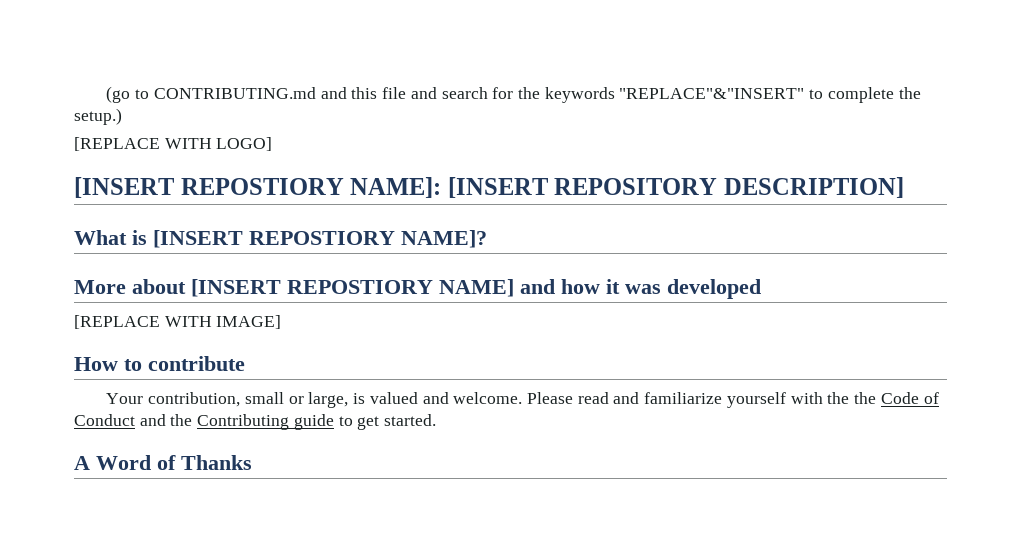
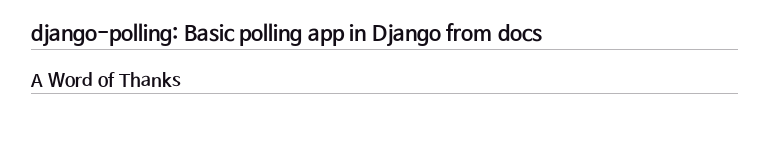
[106,86,921,103] [74,108,122,125] [74,137,273,151] [74,177,905,198] [74,230,487,248] [74,279,761,299] [74,315,282,329] [74,356,245,371] [106,392,939,408] [74,414,437,430] (go to CONTRIBUTING.md and this file and search for the keywords "REPLACE"&"INSERT" to complete the setup.) // [REPLACE WITH LOGO] // [INSERT REPOSTIORY NAME]: [INSERT REPOSITORY DESCRIPTION] // What is [INSERT REPOSTIORY NAME]? // More about [INSERT REPOSTIORY NAME] and how it was developed // [REPLACE WITH IMAGE] // How to contribute // Your contribution, small or large, is valued and welcome. Please read and familiarize yourself with the the Code of Conduct and the Contributing guide to get started. -> [31,23,542,47] django-polling: Basic polling app in Django from docs

